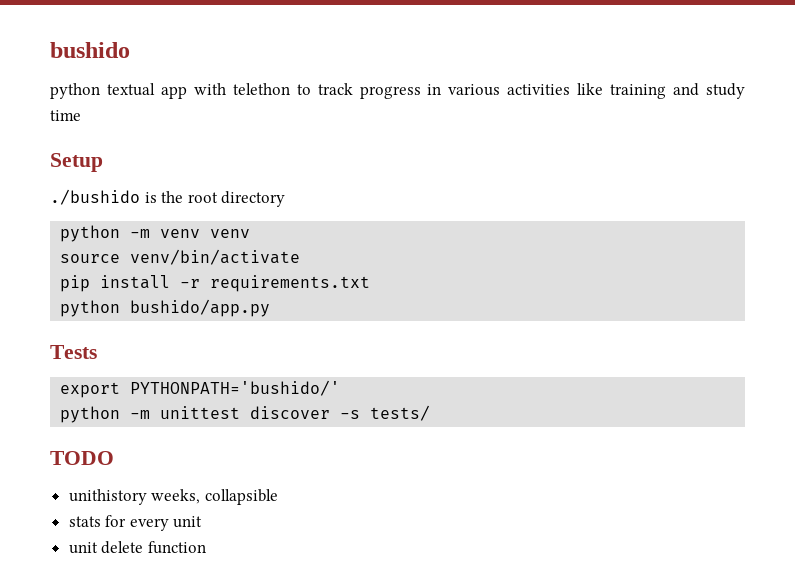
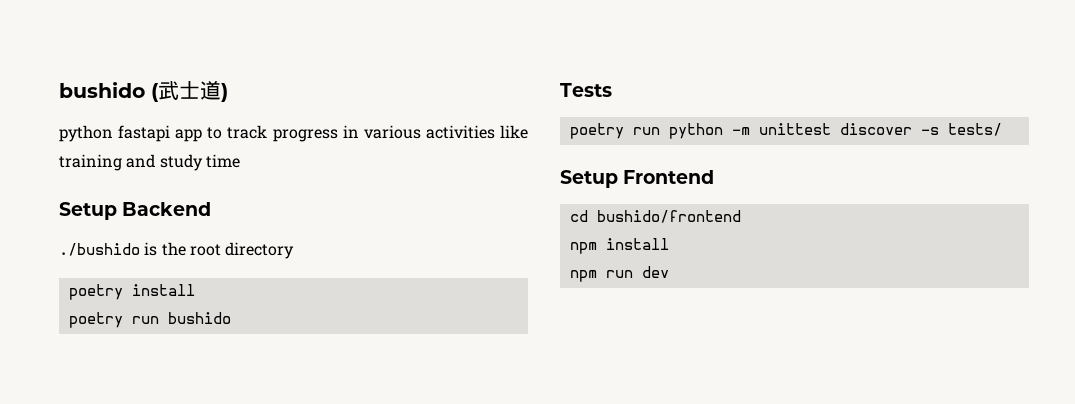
[50,42,130,58] [50,83,290,99] bushido // python textual app with telethon -> [59,81,228,102] [59,125,203,142] bushido (武士道) // python fastapi app
(103, 162) none -> [122,202,212,216] Backend
[60,225,251,242] [60,249,301,265] [60,275,371,292] [60,299,271,317] python -m venv venv // source venv/bin/activate // pip install -r requirements.txt // python bushido/app.py -> [68,284,195,300] [68,312,231,328] poetry install // poetry run bushido
[60,380,341,398] export PYTHONPATH='bushido/' // -> [569,123,660,139] poetry run
[50,451,114,465] [68,489,278,505] [68,515,203,531] [68,541,206,554] TODO // unithistory weeks, collapsible // stats for every unit // unit delete function -> [560,170,715,188] [569,210,741,223] [569,238,669,254] [569,266,669,282] Setup Frontend // cd bushido/frontend // npm install // npm run dev

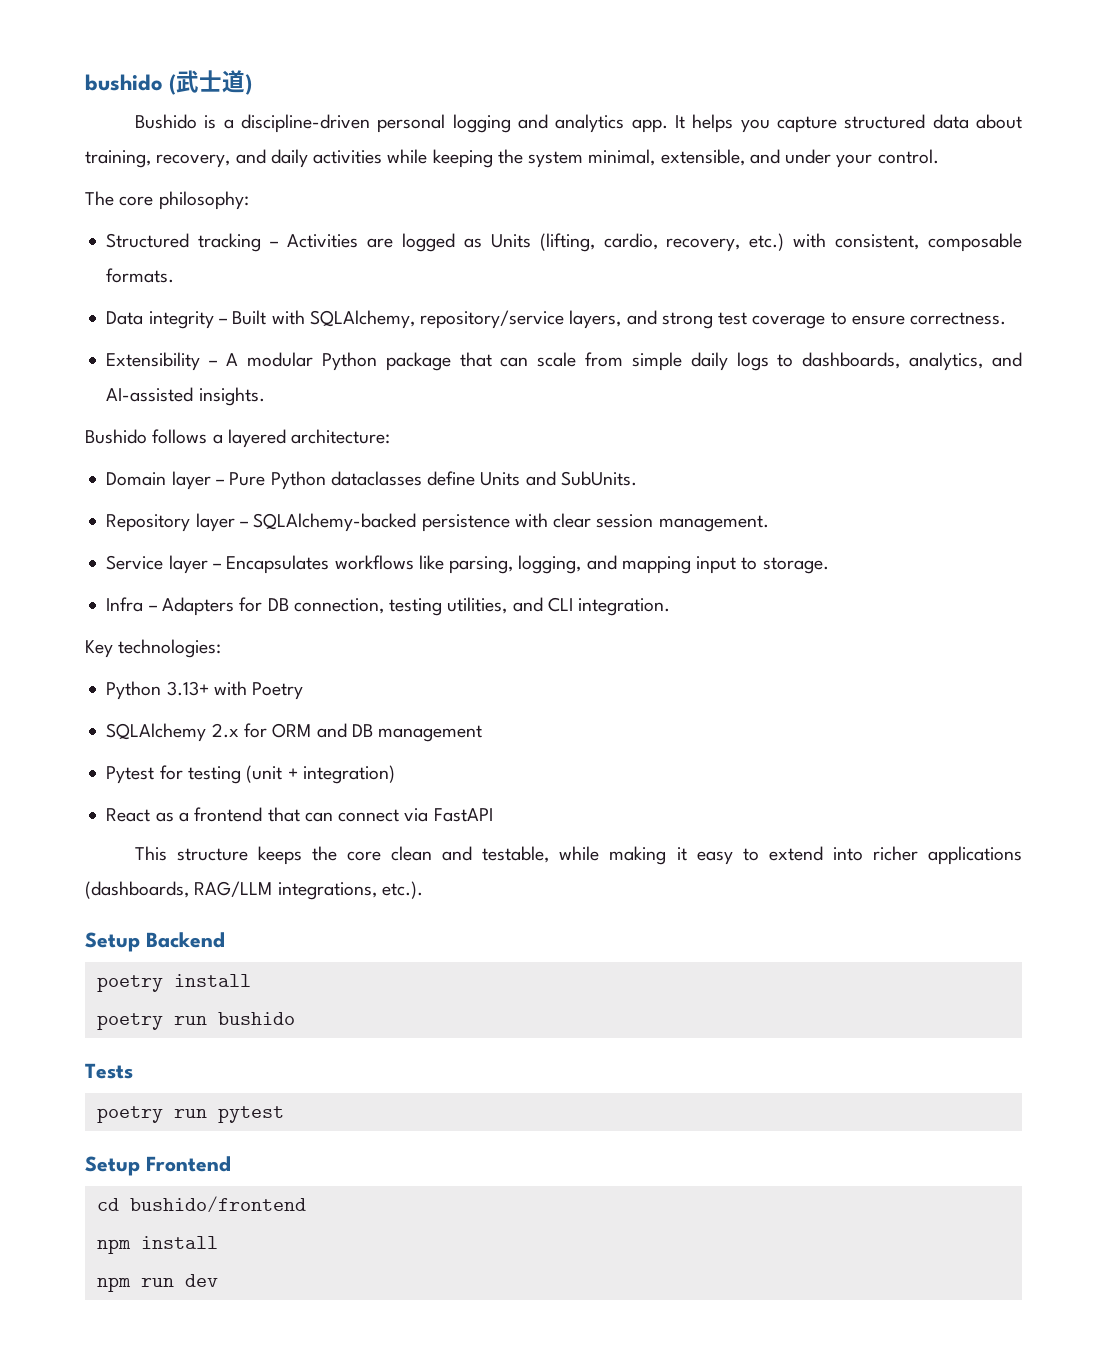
[59,125,528,142] [59,154,240,171] [59,202,212,220] [59,242,295,259] python fastapi app to track progress in various activities like training and study time // Setup Backend // ./bushido is the root directory -> [134,114,1022,133] [85,149,939,168] [85,191,249,210] [106,233,1022,252] [106,268,175,283] [106,310,1007,329] [106,352,1022,371] [106,387,265,406] [85,429,391,448] [106,471,637,490] [106,513,769,532] [106,555,829,574] [106,597,671,616] [85,639,222,658] [106,681,304,700] [106,723,483,742] [106,765,395,784] [106,807,493,822] [134,846,1022,865] [85,881,423,900] [85,932,225,952] Bushido is a discipline-driven personal logging and analytics app. It helps you capture structured data about training, recovery, and daily activities while keeping the system minimal, extensible, and under your control. // The core philosophy: // Structured tracking – Activities are logged as Units (lifting, cardio, recovery, etc.) with consistent, composable formats. // Data integrity – Built with SQLAlchemy, repository/service layers, and strong test coverage to ensure correctness. // Extensibility – A modular Python package that can scale from simple daily logs to dashboards, analytics, and AI-assisted insights. // Bushido follows a layered architecture: // Domain layer – Pure Python dataclasses define Units and SubUnits. // Repository layer – SQLAlchemy-backed persistence with clear session management. // Service layer – Encapsulates workflows like parsing, logging, and mapping input to storage. // Infra – Adapters for DB connection, testing utilities, and CLI integration. // Key technologies: // Python 3.13+ with Poetry // SQLAlchemy 2.x for ORM and DB management // Pytest for testing (unit + integration) // React as a frontend that can connect via FastAPI // This structure keeps the core clean and testable, while making it easy to extend into richer applications (dashboards, RAG/LLM integrations, etc.). // Setup Backend
[668,123,1002,139] python -m unittest discover -s tests/ -> [217,1106,284,1123] pytest

